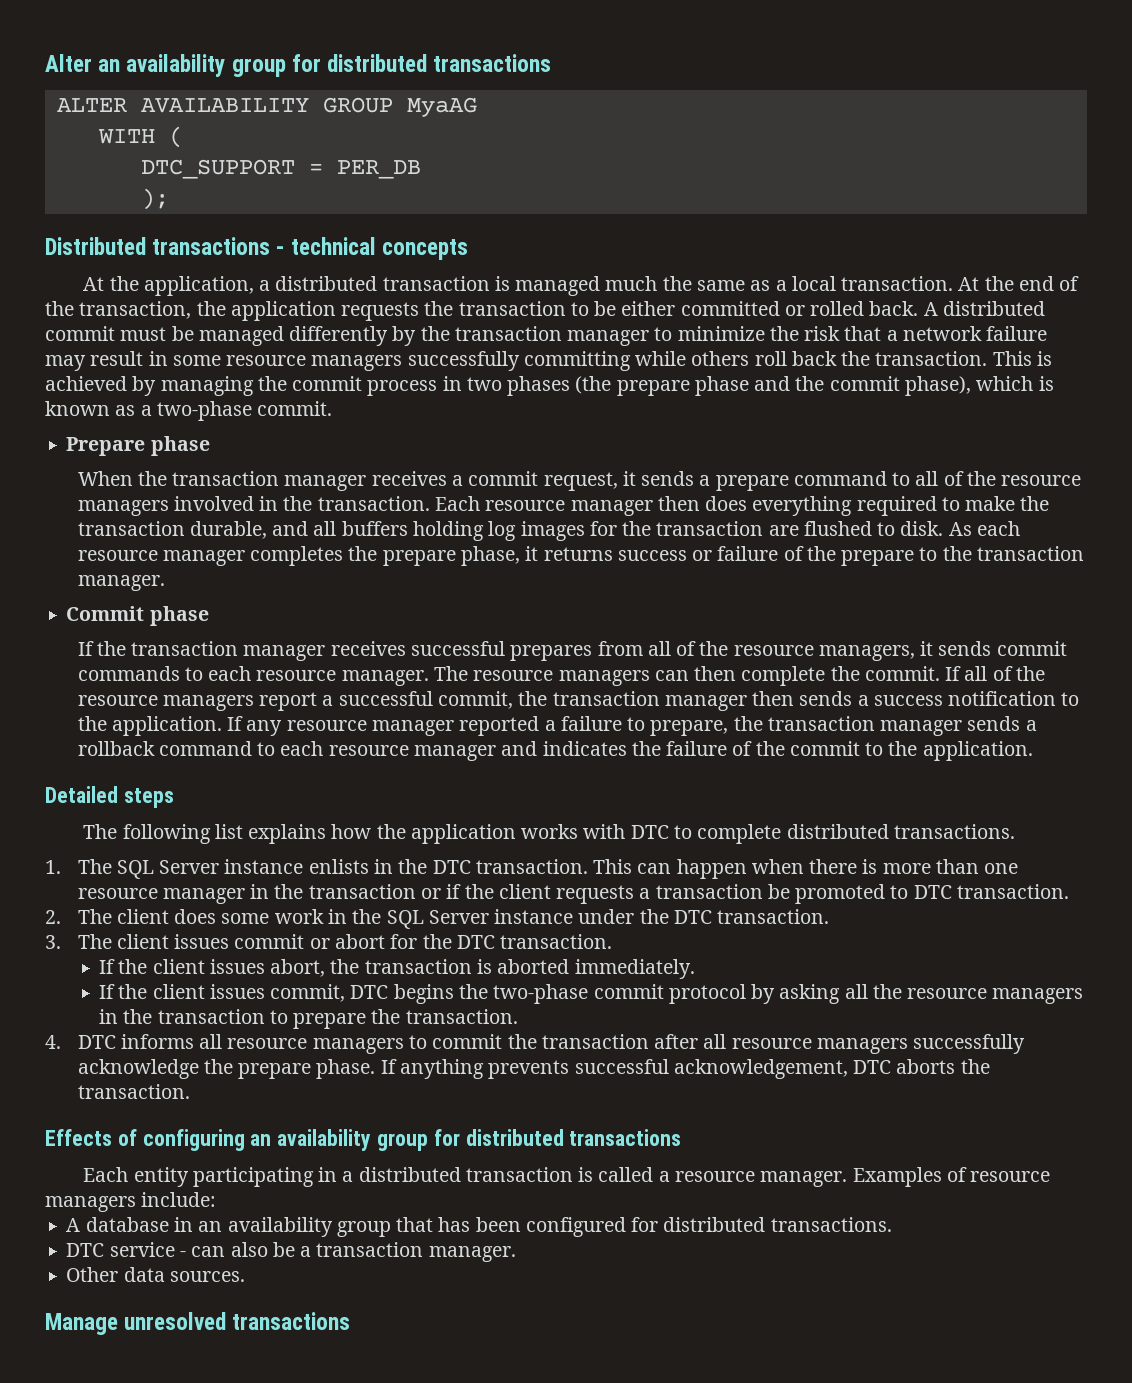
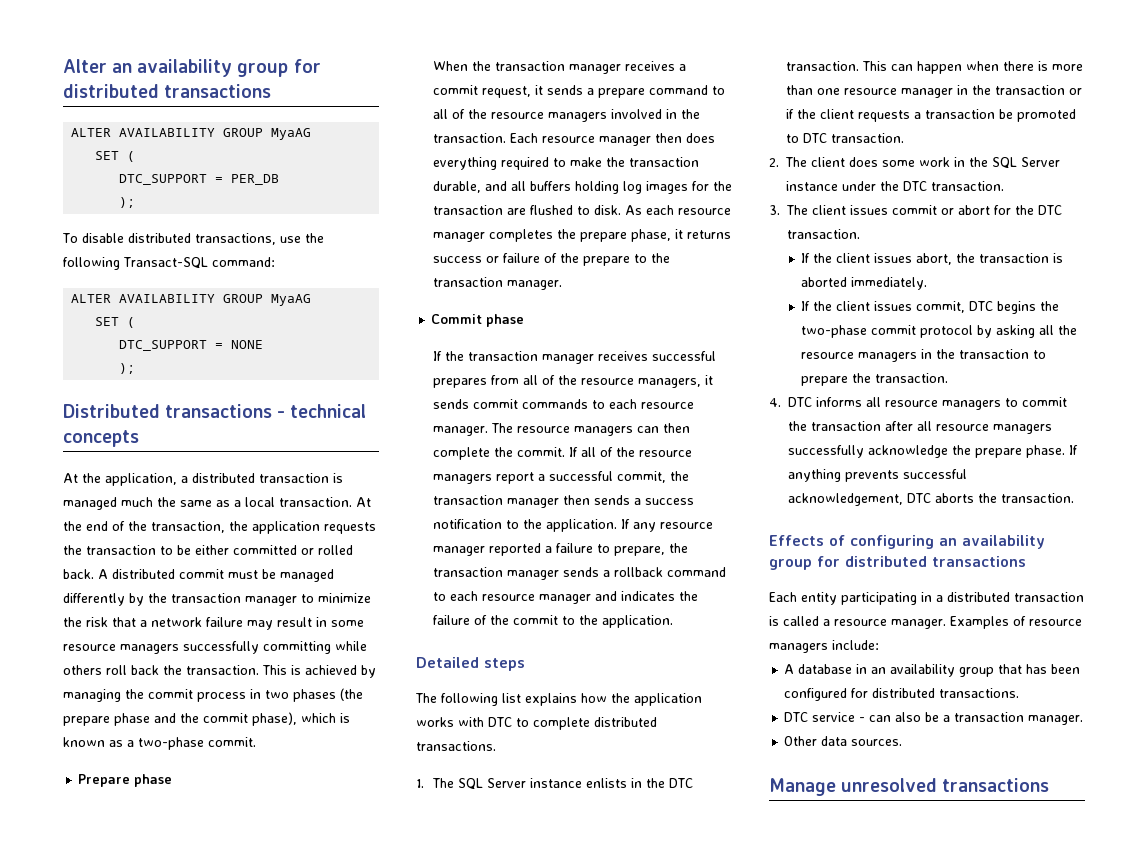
[97,129,155,144] WITH -> [95,151,120,160] SET
(169, 199) none -> [62,233,324,245] [63,257,275,270] [71,294,312,306] [95,317,136,328] [119,340,264,351] [119,363,136,374] // To disable distributed transactions, use the following Transact-SQL command: // ALTER AVAILABILITY GROUP MyaAG // SET ( // DTC_SUPPORT = NONE // );

